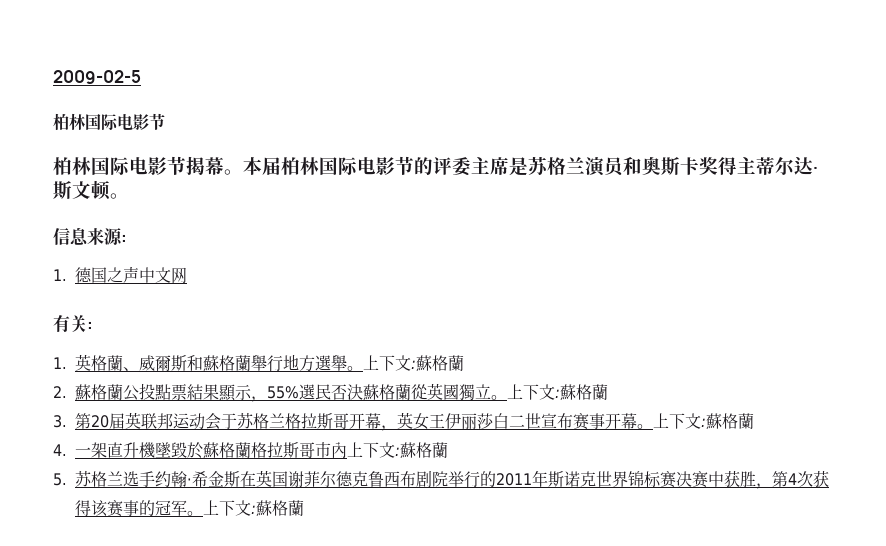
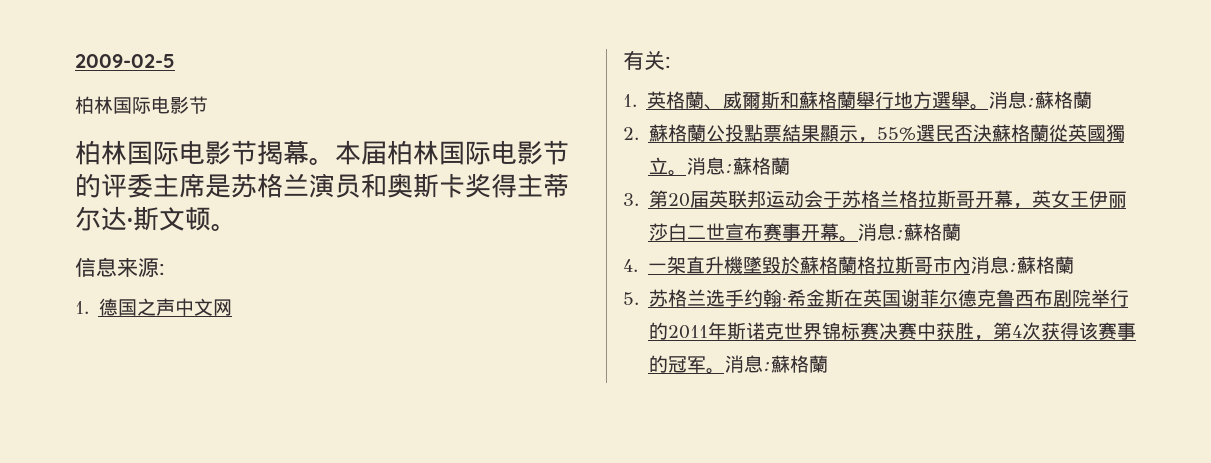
[363,355,412,371] 上下文 -> [988,91,1027,109] 消息
[507,384,556,400] 上下文 -> [686,157,725,175] 消息
[653,413,702,429] 上下文 -> [857,223,896,241] 消息
[347,442,396,458] 上下文 -> [970,256,1009,274] 消息
[203,500,252,516] 上下文 -> [724,355,763,373] 消息

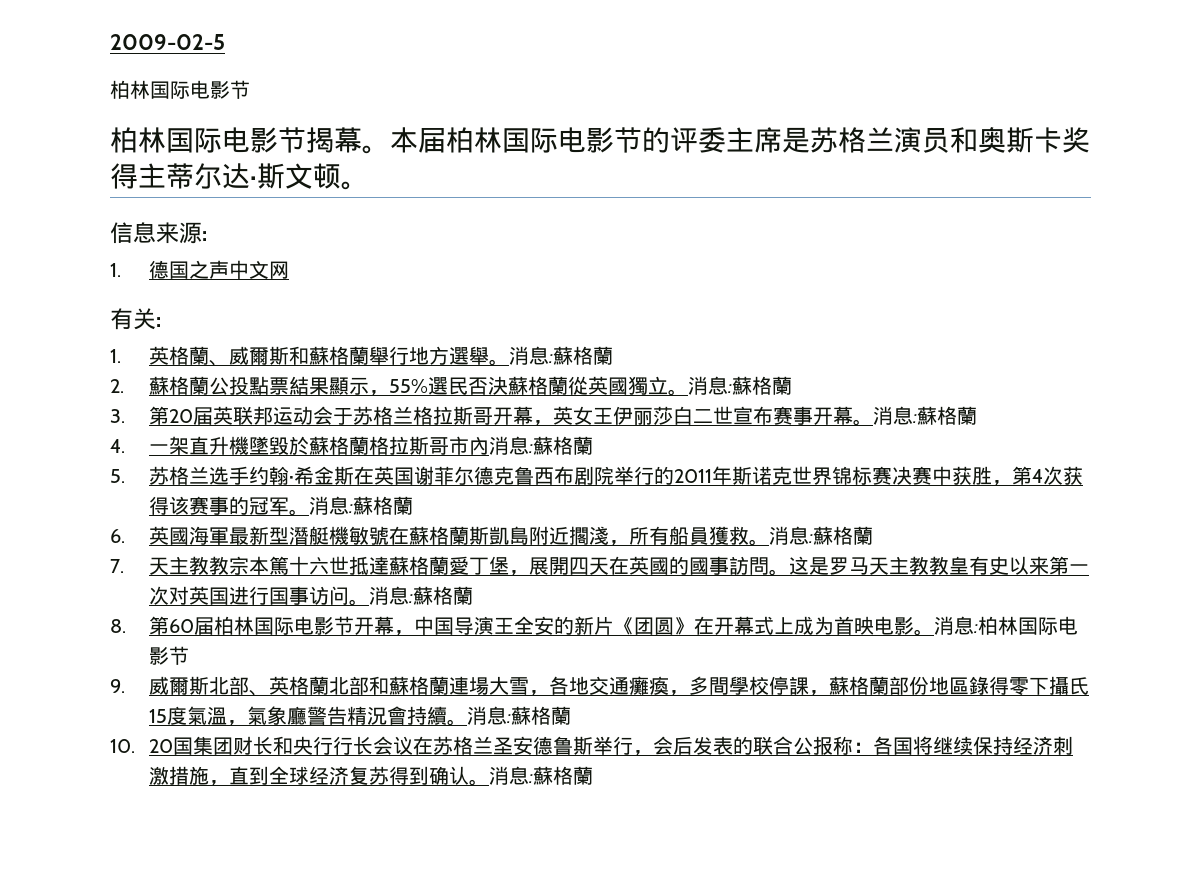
(828, 364) none -> [110,526,874,546] [110,556,1090,576] [149,586,474,606] [110,616,1079,636] [149,646,190,665] [110,676,1090,696] [149,706,572,726] [110,736,1074,756] [149,766,594,786] // 6.英國海軍最新型潛艇機敏號在蘇格蘭斯凱島附近擱淺，所有船員獲救。消息:蘇格蘭 // 7.天主教教宗本篤十六世抵達蘇格蘭愛丁堡，展開四天在英國的國事訪問。这是罗马天主教教皇有史以来第一次对英国进行国事访问。消息:蘇格蘭 // 8.第60届柏林国际电影节开幕，中国导演王全安的新片《团圆》在开幕式上成为首映电影。消息:柏林国际电影节 // 9.威爾斯北部、英格蘭北部和蘇格蘭連場大雪，各地交通癱瘓，多間學校停課，蘇格蘭部份地區錄得零下攝氏15度氣溫，氣象廳警告精況會持續。消息:蘇格蘭 // 10. 20国集团财长和央行行长会议在苏格兰圣安德鲁斯举行，会后发表的联合公报称：各国将继续保持经济刺激措施，直到全球经济复苏得到确认。消息:蘇格蘭

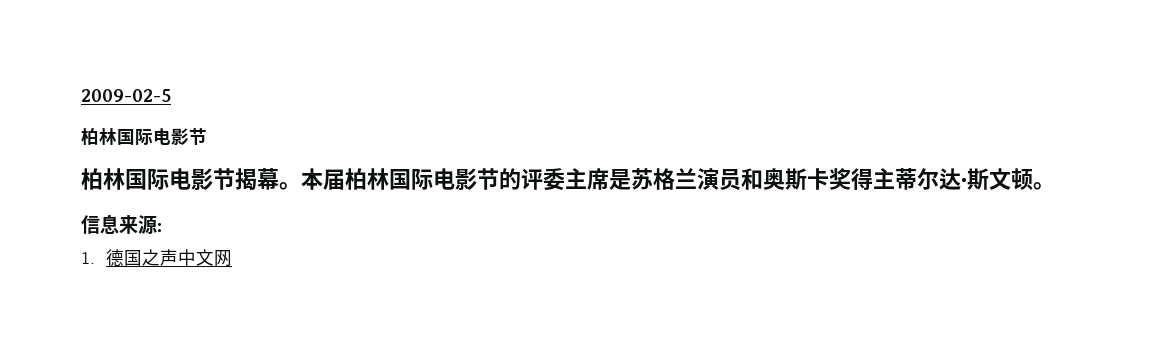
[110,308,161,330] [110,346,614,366] [110,376,793,396] [110,406,978,426] [110,436,594,455] [110,466,1084,486] [149,496,414,516] [110,526,874,546] [110,556,1090,576] [149,586,474,606] [110,616,1079,636] [149,646,190,665] [110,676,1090,696] [149,706,572,726] [110,736,1074,756] [149,766,594,786] // 有关: // 1.英格蘭、威爾斯和蘇格蘭舉行地方選舉。消息:蘇格蘭 // 2.蘇格蘭公投點票結果顯示，55%選民否決蘇格蘭從英國獨立。消息:蘇格蘭 // 3.第20届英联邦运动会于苏格兰格拉斯哥开幕，英女王伊丽莎白二世宣布赛事开幕。消息:蘇格蘭 // 4.一架直升機墜毀於蘇格蘭格拉斯哥市內消息:蘇格蘭 // 5.苏格兰选手约翰·希金斯在英国谢菲尔德克鲁西布剧院举行的2011年斯诺克世界锦标赛决赛中获胜，第4次获得该赛事的冠军。消息:蘇格蘭 // 6.英國海軍最新型潛艇機敏號在蘇格蘭斯凱島附近擱淺，所有船員獲救。消息:蘇格蘭 // 7.天主教教宗本篤十六世抵達蘇格蘭愛丁堡，展開四天在英國的國事訪問。这是罗马天主教教皇有史以来第一次对英国进行国事访问。消息:蘇格蘭 // 8.第60届柏林国际电影节开幕，中国导演王全安的新片《团圆》在开幕式上成为首映电影。消息:柏林国际电影节 // 9.威爾斯北部、英格蘭北部和蘇格蘭連場大雪，各地交通癱瘓，多間學校停課，蘇格蘭部份地區錄得零下攝氏15度氣溫，氣象廳警告精況會持續。消息:蘇格蘭 // 10. 20国集团财长和央行行长会议在苏格兰圣安德鲁斯举行，会后发表的联合公报称：各国将继续保持经济刺激措施，直到全球经济复苏得到确认。消息:蘇格蘭 -> (232, 258) none

